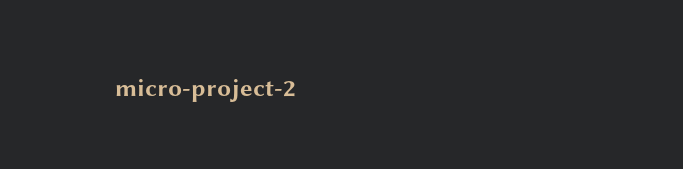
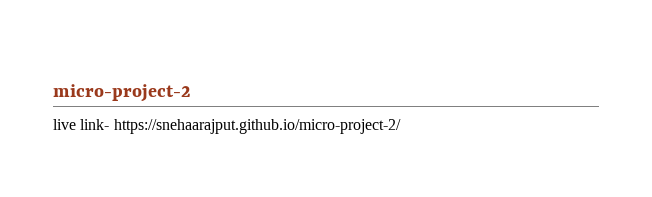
(296, 90) none -> [53,119,401,134] // live link- https://snehaarajput.github.io/micro-project-2/

